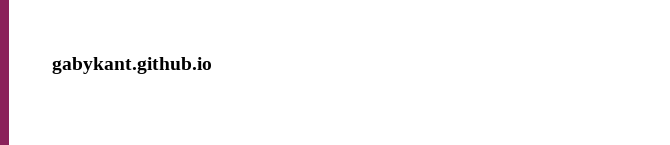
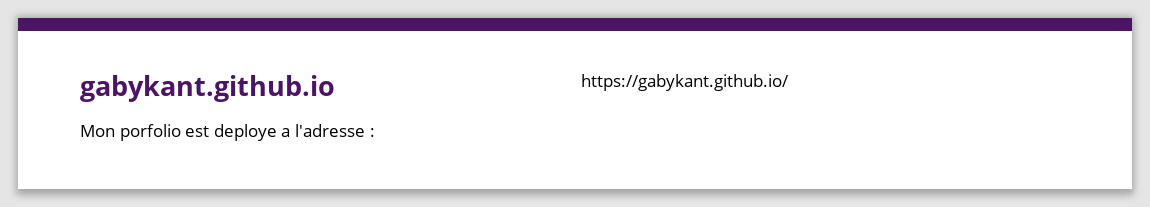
(212, 65) none -> [80,124,375,141] [581,74,789,91] // Mon porfolio est deploye a l'adresse : https://gabykant.github.io/

